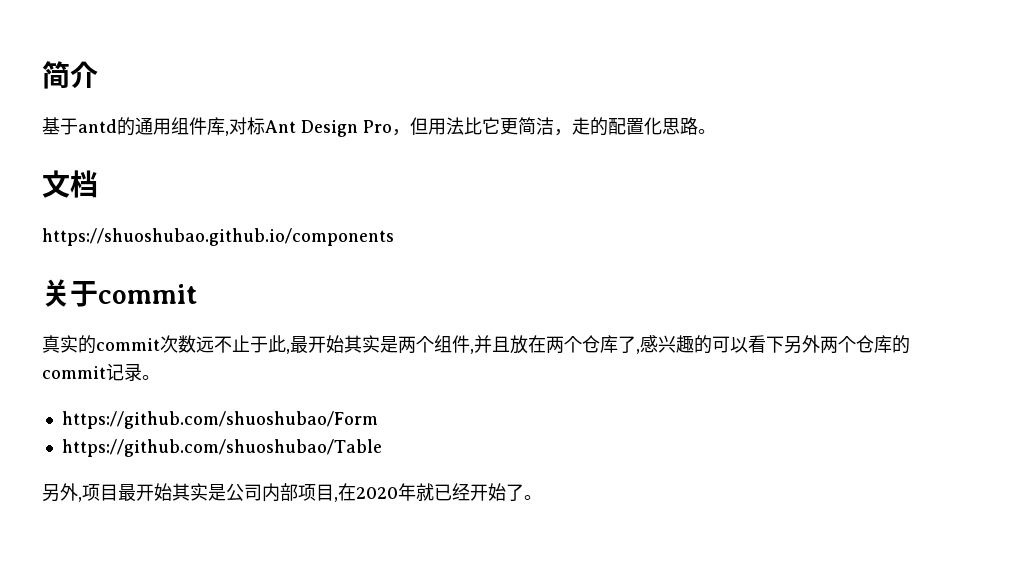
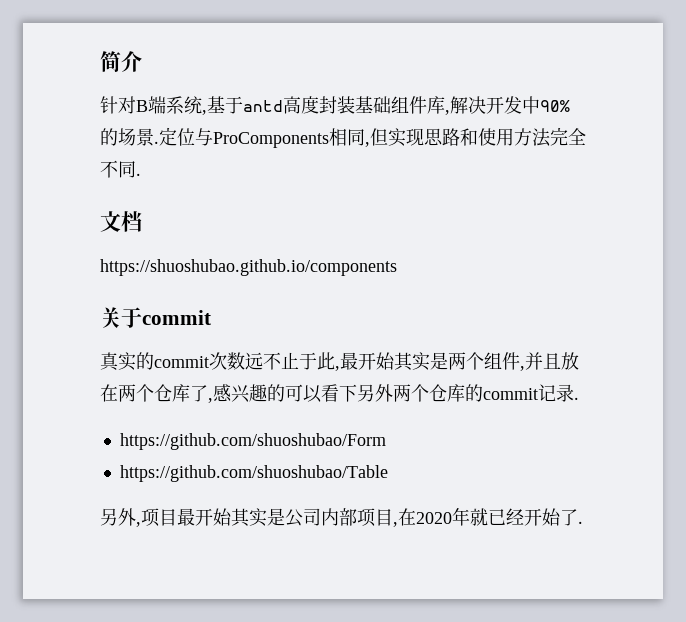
[42,117,716,137] 基于antd的通用组件库,对标Ant Design Pro，但用法比它更简洁，走的配置化思路。 -> [100,96,570,115] [100,127,586,148] [100,160,141,178] 针对B端系统,基于antd高度封装基础组件库,解决开发中90%的场景.定位与ProComponents相同,但实现思路和使用方法完全不同.
[142,375,160,380] 。 -> [574,397,579,400] .
[524,495,542,500] 。 -> [578,521,583,524] .

